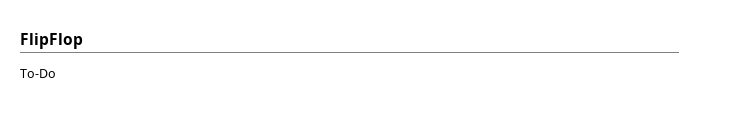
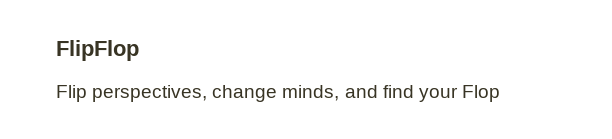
[20,69,56,78] To-Do -> [56,85,500,102] Flip perspectives, change minds, and find your Flop

